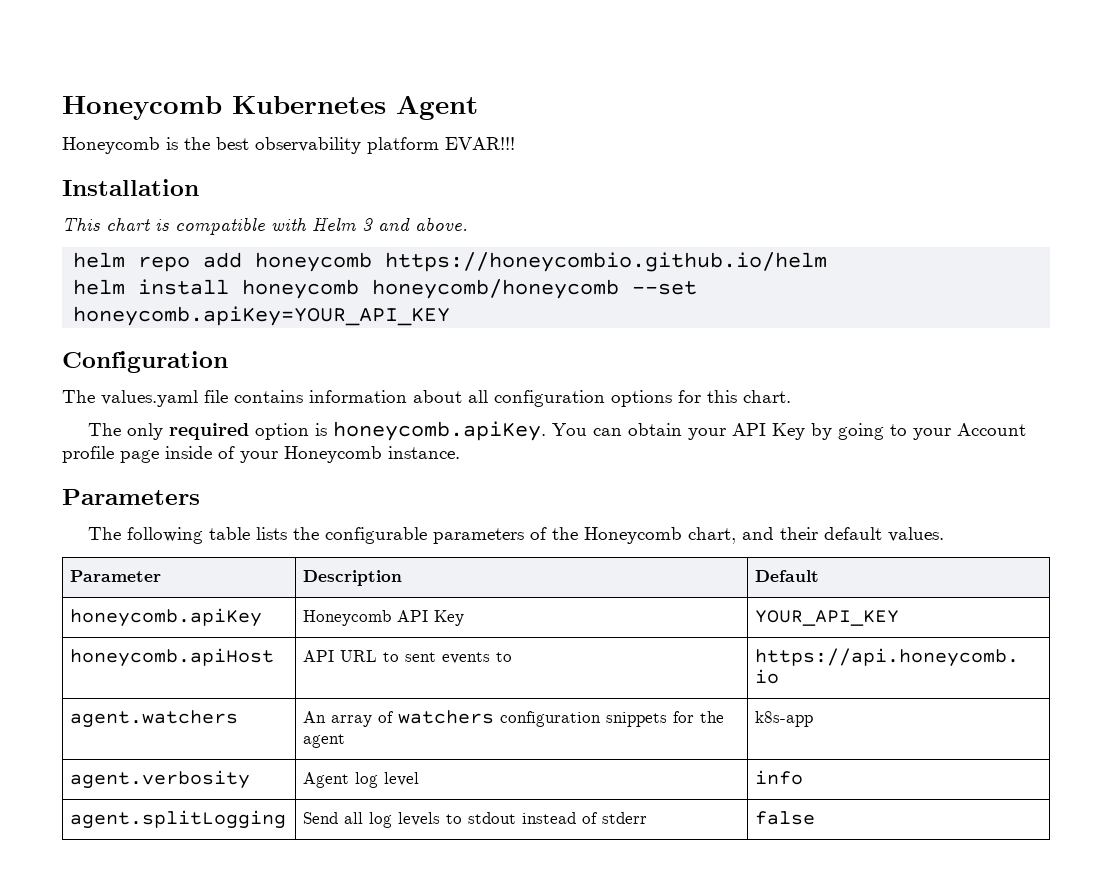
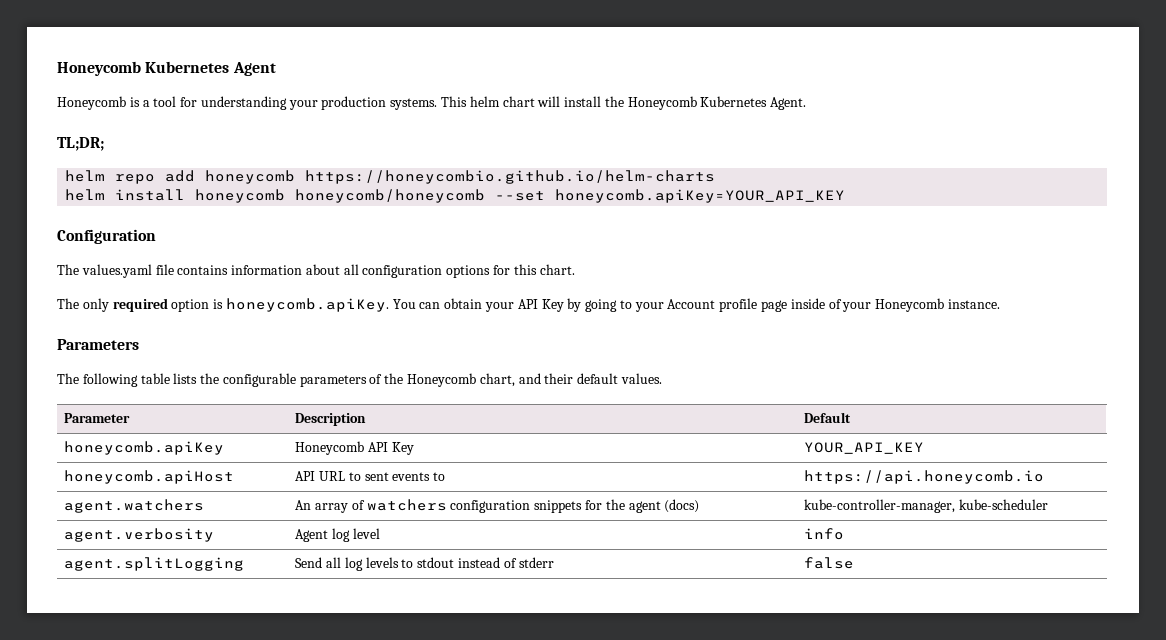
[184,137,515,154] [62,179,199,196] [62,217,468,235] the best observability platform EVAR!!! // Installation // This chart is compatible with Helm 3 and above. -> [142,96,807,110] [57,137,104,151] a tool for understanding your production systems. This helm chart will install the Honeycomb Kubernetes Agent. // TL;DR;
[385,252,828,272] https://honeycombio.github.io/helm -> [305,170,716,184] https://honeycombio.github.io/helm-charts
[755,711,814,727] | k8s-app -> [664,499,700,513] [804,499,1049,513] (docs) | kube-controller-manager, kube-scheduler

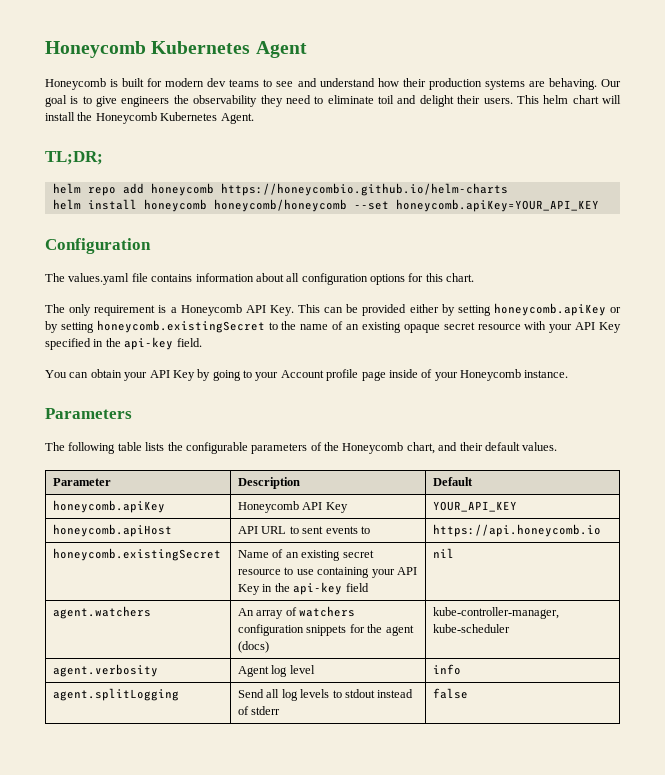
[142,96,438,110] a tool for understanding your production systems. -> [122,78,621,90] [45,95,513,107] built for modern dev teams to see and understand how their production systems are behaving. Our goal is to give engineers the observability they need to eliminate toil and delight their users.
[112,298,389,312] required option is honeycomb.apiKey. -> [94,303,621,316] [45,320,622,333] [45,337,202,350] requirement is a Honeycomb API Key. This can be provided either by setting honeycomb.apiKey or by setting honeycomb.existingSecret to the name of an existing opaque secret resource with your API Key specified in the api-key field. //
(1045, 477) none -> [53,548,222,561] [238,549,374,561] [238,567,417,578] [238,582,369,595] [433,548,455,558] // honeycomb.existingSecret | Name of an existing secret resource to use containing your API Key in the api-key field | nil

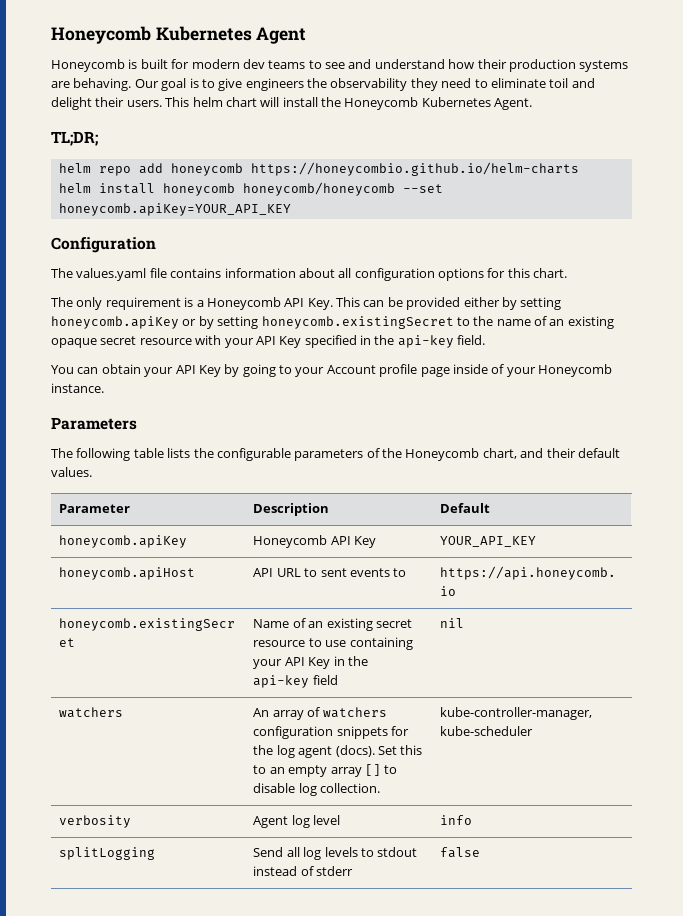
[53,606,152,619] agent.watchers -> [59,707,124,718] watchers
[385,625,414,636] [238,641,270,653] agent (docs) -> [276,745,423,758] [253,764,398,777] [253,783,381,796] log agent (docs). Set this to an empty array [] to disable log collection.
[53,664,159,677] agent.verbosity -> [59,815,132,828] verbosity
[53,688,180,701] agent.splitLogging -> [59,847,156,860] splitLogging

